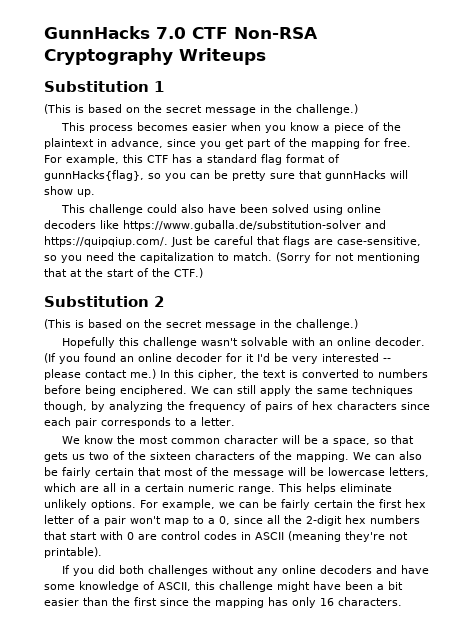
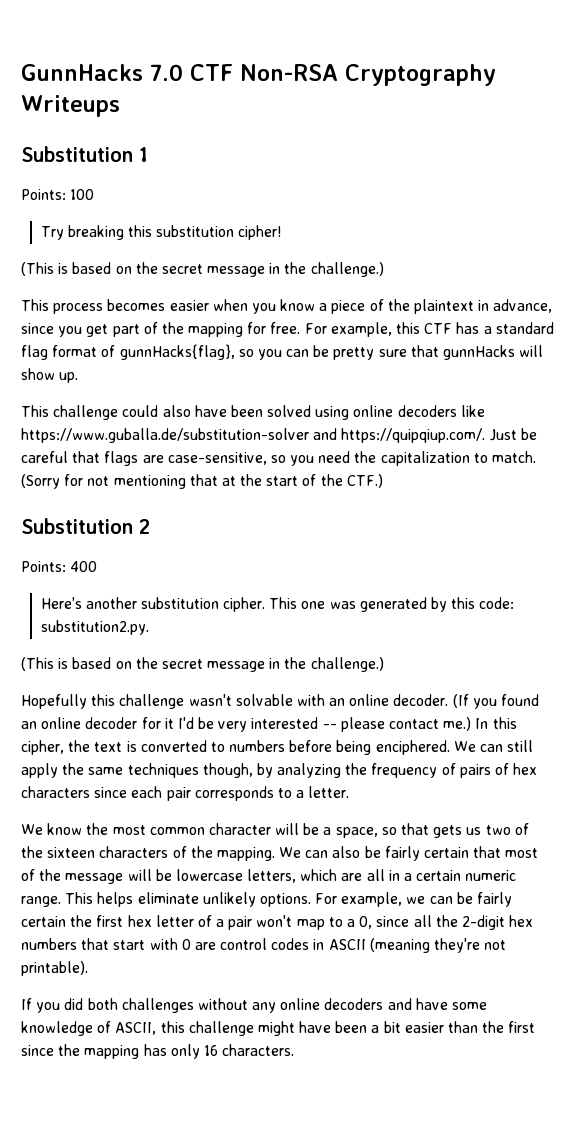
(164, 86) none -> [21,189,95,200] [40,225,282,240] // Points: 100 // Try breaking this substitution cipher!
(164, 301) none -> [21,561,98,572] [40,597,515,612] [40,620,149,635] // Points: 400 // Here's another substitution cipher. This one was generated by this code: substitution2.py.

